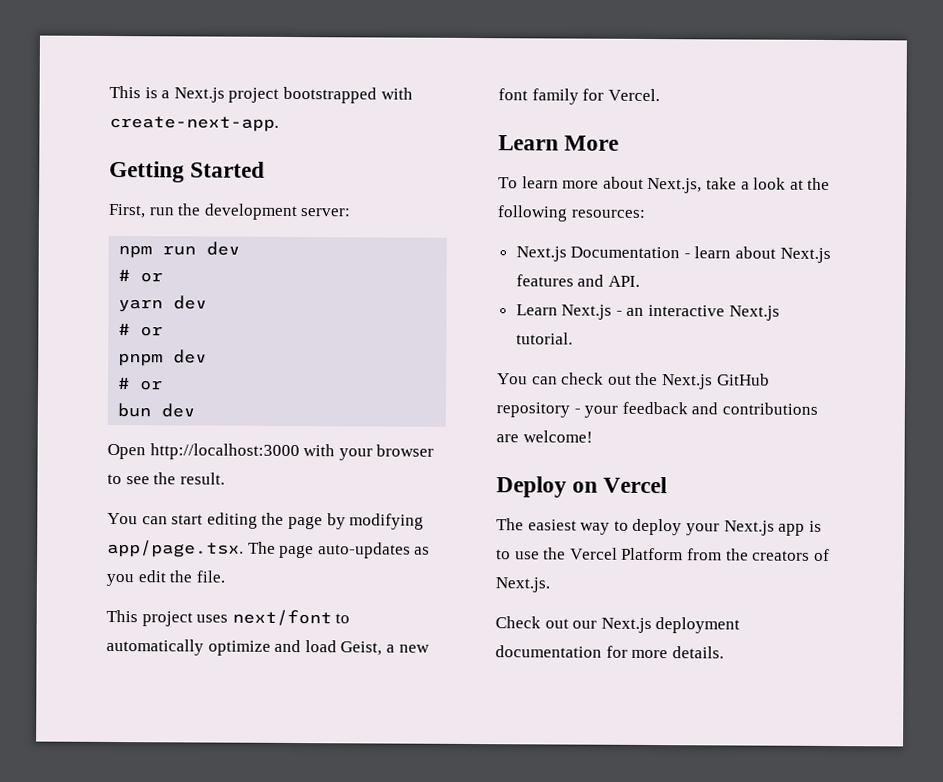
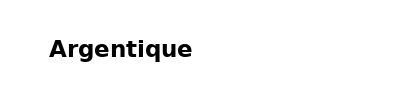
[109,85,413,104] [109,115,279,132] [109,160,266,183] [108,203,352,221] [118,241,241,259] [118,269,164,283] [118,295,208,313] [118,323,164,337] [118,349,208,367] [118,377,164,391] [117,403,196,418] [107,443,435,461] [107,472,225,485] [107,512,425,530] [107,539,431,559] [106,570,225,587] [106,609,351,627] [106,638,430,656] [498,88,660,105] [498,135,620,151] [498,176,831,194] [497,205,646,222] [515,246,831,264] [515,274,640,287] [515,304,780,321] [515,332,573,345] [497,372,770,390] [496,401,818,418] [496,430,593,443] [496,476,668,498] [496,518,822,536] [496,547,830,561] [495,577,550,593] [495,616,741,634] [495,645,724,659] This is a Next.js project bootstrapped with create-next-app. // Getting Started // First, run the development server: // npm run dev // # or // yarn dev // # or // pnpm dev // # or // bun dev // Open http://localhost:3000 with your browser to see the result. // You can start editing the page by modifying app/page.tsx. The page auto-updates as you edit the file. // This project uses next/font to automatically optimize and load Geist, a new font family for Vercel. // Learn More // To learn more about Next.js, take a look at the following resources: // Next.js Documentation - learn about Next.js features and API. // Learn Next.js - an interactive Next.js tutorial. // You can check out the Next.js GitHub repository - your feedback and contributions are welcome! // Deploy on Vercel // The easiest way to deploy your Next.js app is to use the Vercel Platform from the creators of Next.js. // Check out our Next.js deployment documentation for more details. -> [49,40,193,62] Argentique

